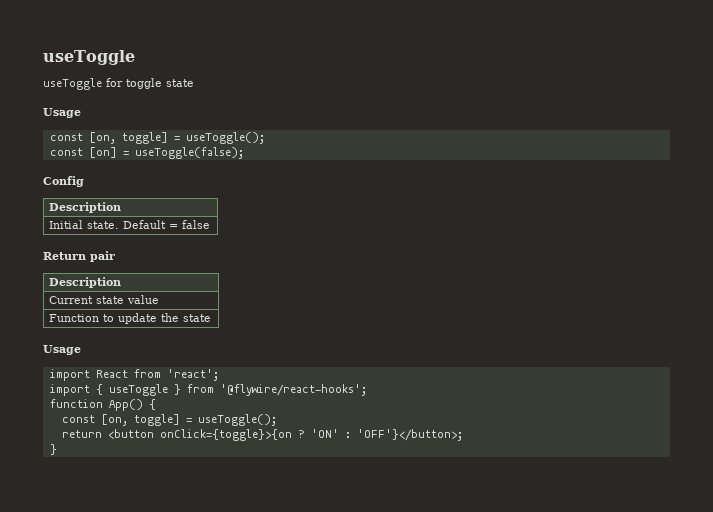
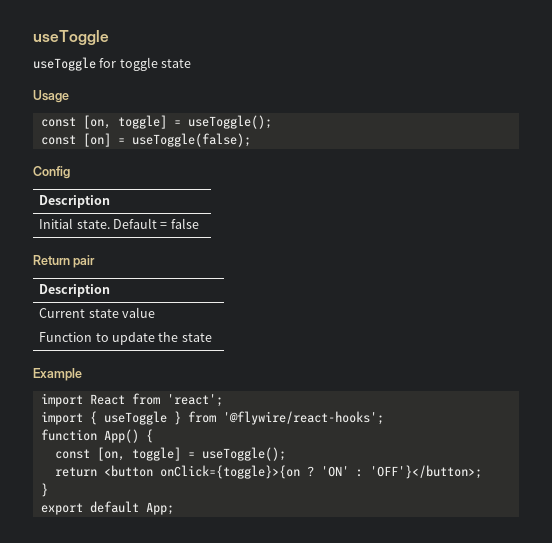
[43,345,81,355] Usage -> [33,368,82,381] Example
(57, 449) none -> [40,501,174,515] // export default App;

